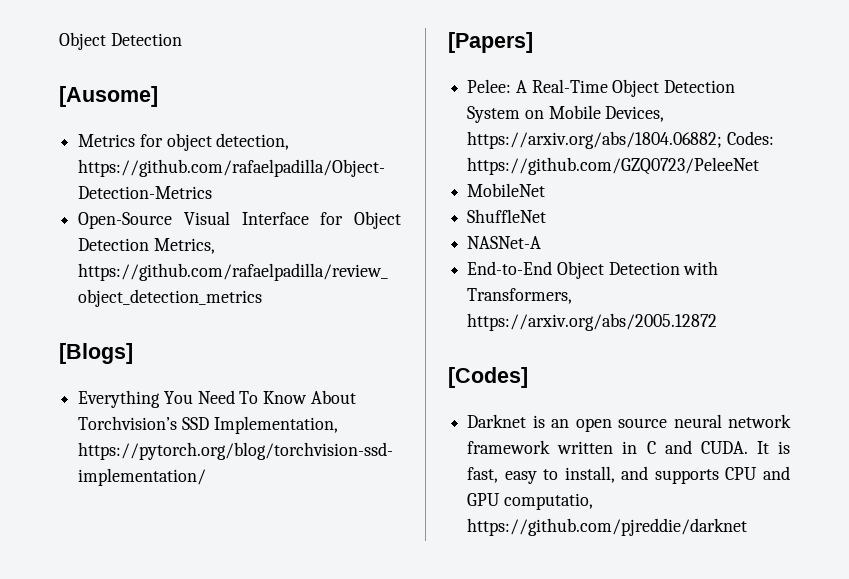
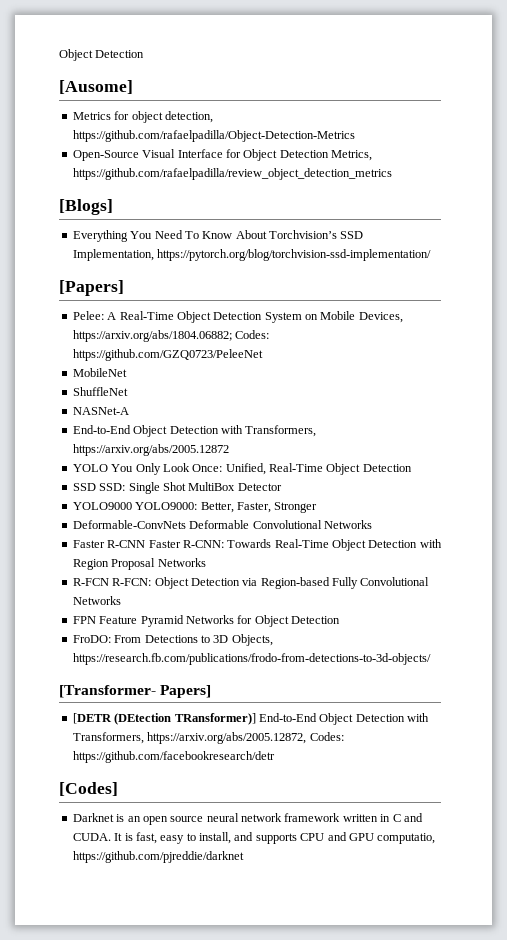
(718, 322) none -> [72,463,412,475] [72,482,282,494] [72,502,318,513] [72,520,372,529] [72,539,442,551] [72,558,206,570] [72,577,430,589] [72,596,121,605] [72,615,340,627] [72,634,273,646] [72,653,431,665] [59,685,212,698] [72,713,429,725] [72,732,344,744] [72,751,275,763] // YOLO You Only Look Once: Unified, Real-Time Object Detection // SSD SSD: Single Shot MultiBox Detector // YOLO9000 YOLO9000: Better, Faster, Stronger // Deformable-ConvNets Deformable Convolutional Networks // Faster R-CNN Faster R-CNN: Towards Real-Time Object Detection with Region Proposal Networks // R-FCN R-FCN: Object Detection via Region-based Fully Convolutional Networks // FPN Feature Pyramid Networks for Object Detection // FroDO: From Detections to 3D Objects, https://research.fb.com/publications/frodo-from-detections-to-3d-objects/ // [Transformer- Papers] // [DETR (DEtection TRansformer)] End-to-End Object Detection with Transformers, https://arxiv.org/abs/2005.12872, Codes: https://github.com/facebookresearch/detr

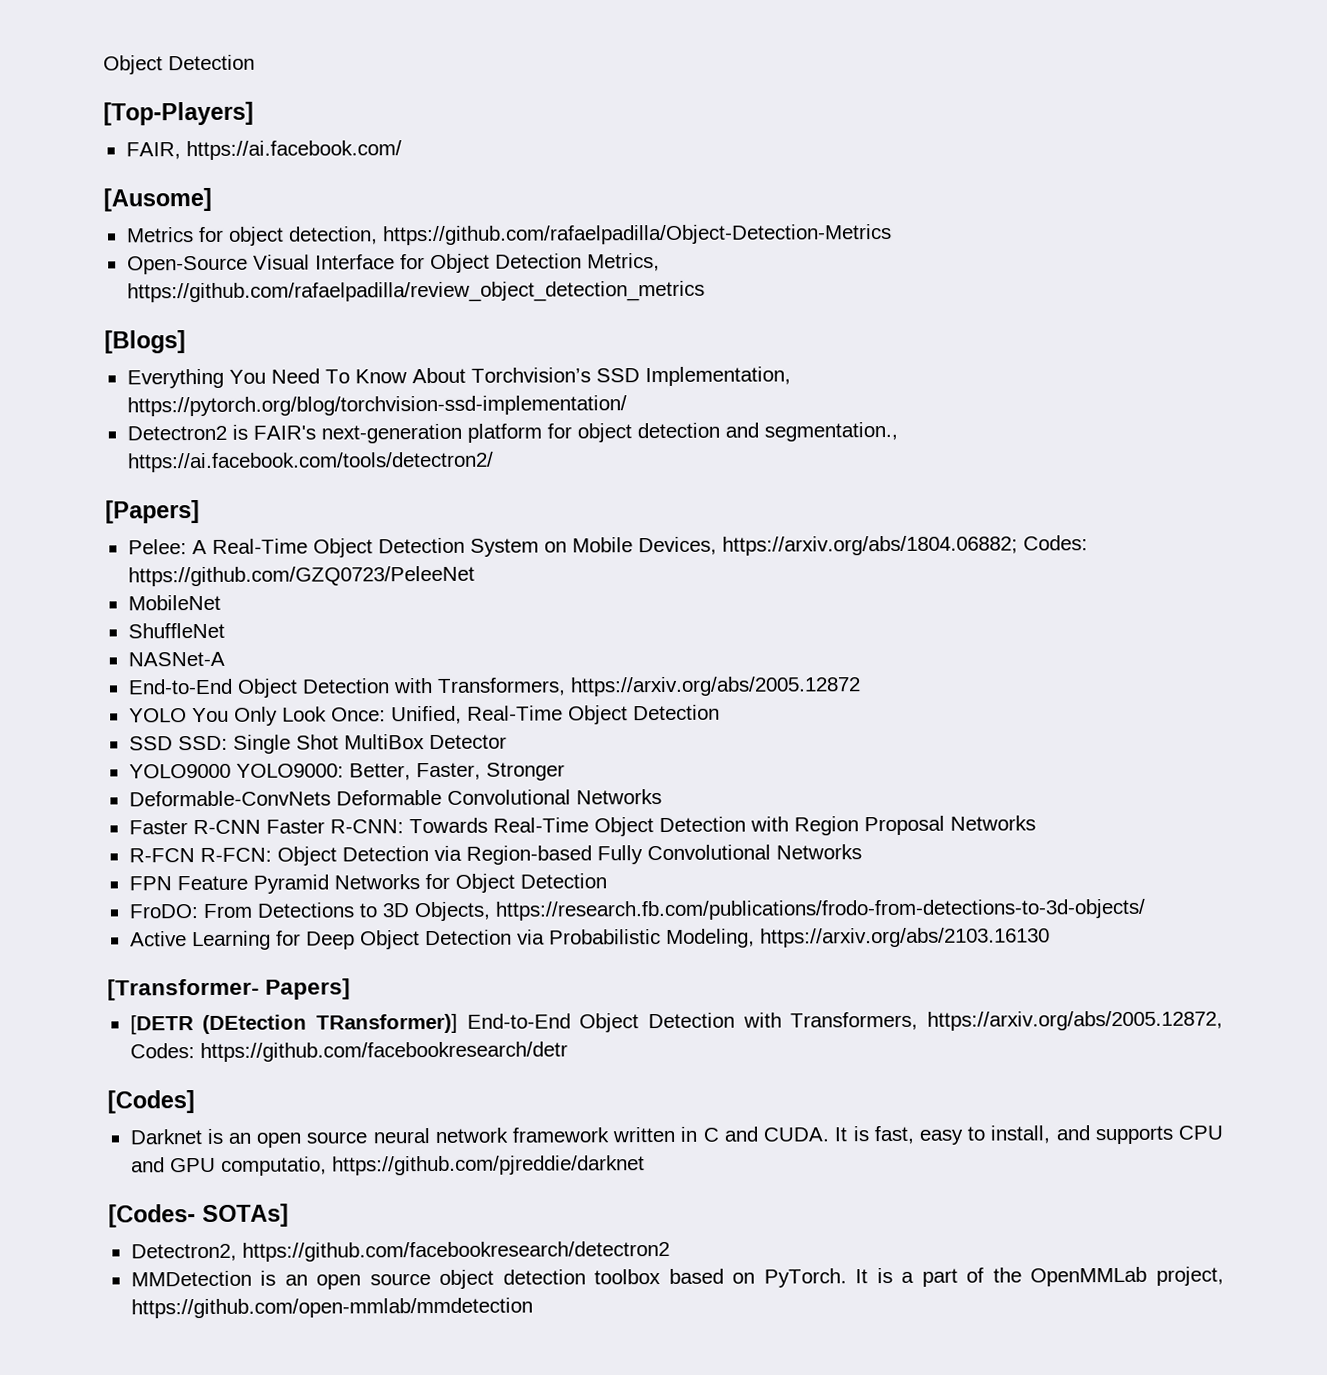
[59,49,145,61] Object Detection -> [103,54,255,75] [103,101,254,126] [125,140,402,161] Object Detection // [Top-Players] // FAIR, https://ai.facebook.com/
(432, 255) none -> [126,421,898,444] [126,451,494,473] // Detectron2 is FAIR's next-generation platform for object detection and segmentation., https://ai.facebook.com/tools/detectron2/
(431, 659) none -> [129,927,1050,951] // Active Learning for Deep Object Detection via Probabilistic Modeling, https://arxiv.org/abs/2103.16130
(244, 857) none -> [108,1203,289,1228] [130,1240,670,1262] [130,1266,1224,1290] [130,1297,533,1319] // [Codes- SOTAs] // Detectron2, https://github.com/facebookresearch/detectron2 // MMDetection is an open source object detection toolbox based on PyTorch. It is a part of the OpenMMLab project, https://github.com/open-mmlab/mmdetection

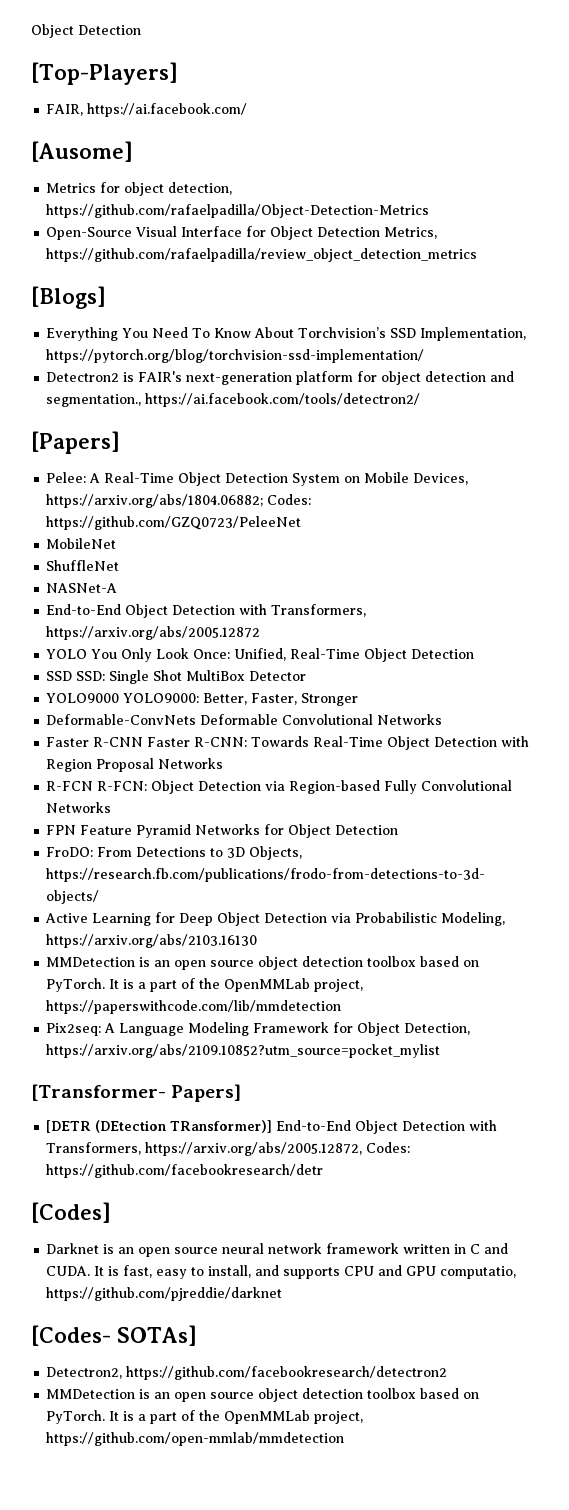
(1050, 937) none -> [46,956,480,970] [46,978,364,992] [46,1000,342,1014] [46,1022,471,1036] [46,1044,441,1058] // MMDetection is an open source object detection toolbox based on PyTorch. It is a part of the OpenMMLab project, https://paperswithcode.com/lib/mmdetection // Pix2seq: A Language Modeling Framework for Object Detection, https://arxiv.org/abs/2109.10852?utm_source=pocket_mylist

